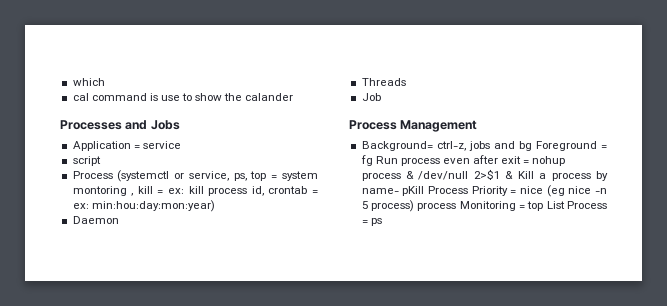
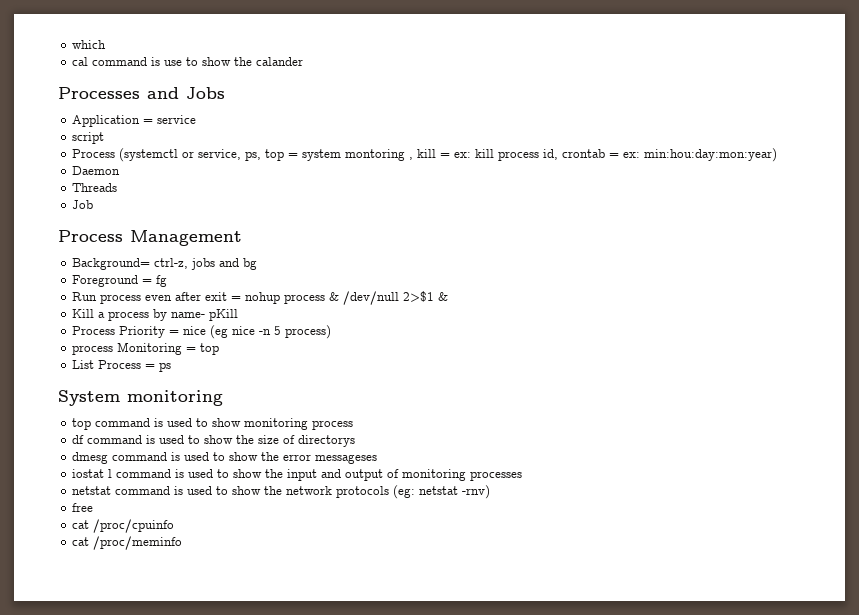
(532, 146) none -> (258, 264) //
(373, 160) none -> (168, 281) //
(514, 175) none -> (449, 296) //
(425, 191) none -> (239, 315) //
(414, 206) none -> (332, 332) //
(544, 206) none -> (220, 349) //
(382, 222) none -> [58,390,223,406] [72,418,354,430] [72,435,356,447] [72,452,378,464] [72,469,523,481] [72,485,491,499] [72,503,94,512] [72,519,175,533] [72,536,183,550] // System monitoring // top command is used to show monitoring process // df command is used to show the size of directorys // dmesg command is used to show the error messageses // iostat l command is used to show the input and output of monitoring processes // netstat command is used to show the network protocols (eg: netstat -rnv) // free // cat /proc/cpuinfo // cat /proc/meminfo

